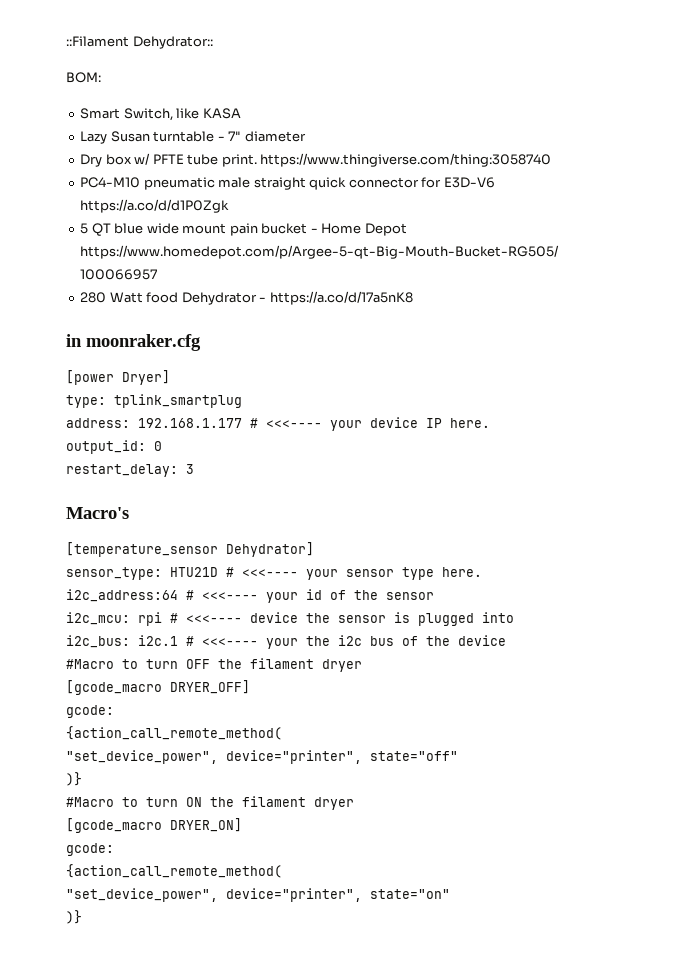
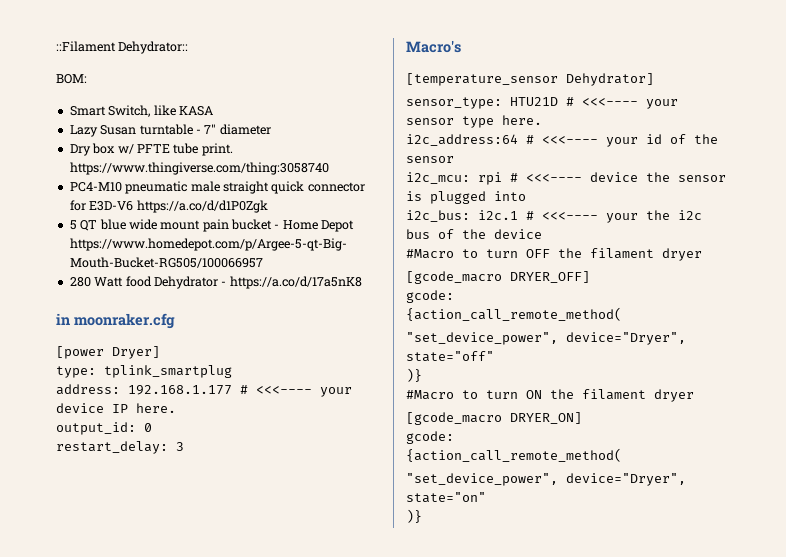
[226,750,362,764] device="printer", -> [566,332,686,345] device="Dryer",
[226,888,362,902] device="printer", -> [566,473,686,486] device="Dryer",

